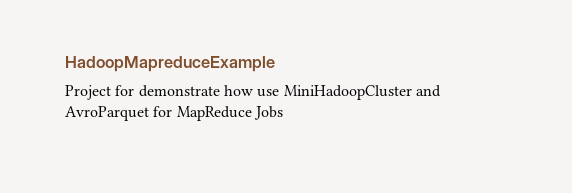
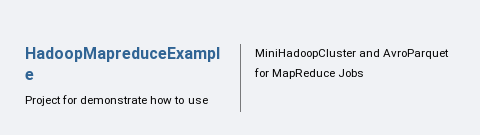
(253, 90) none -> [174,96,185,104] to

